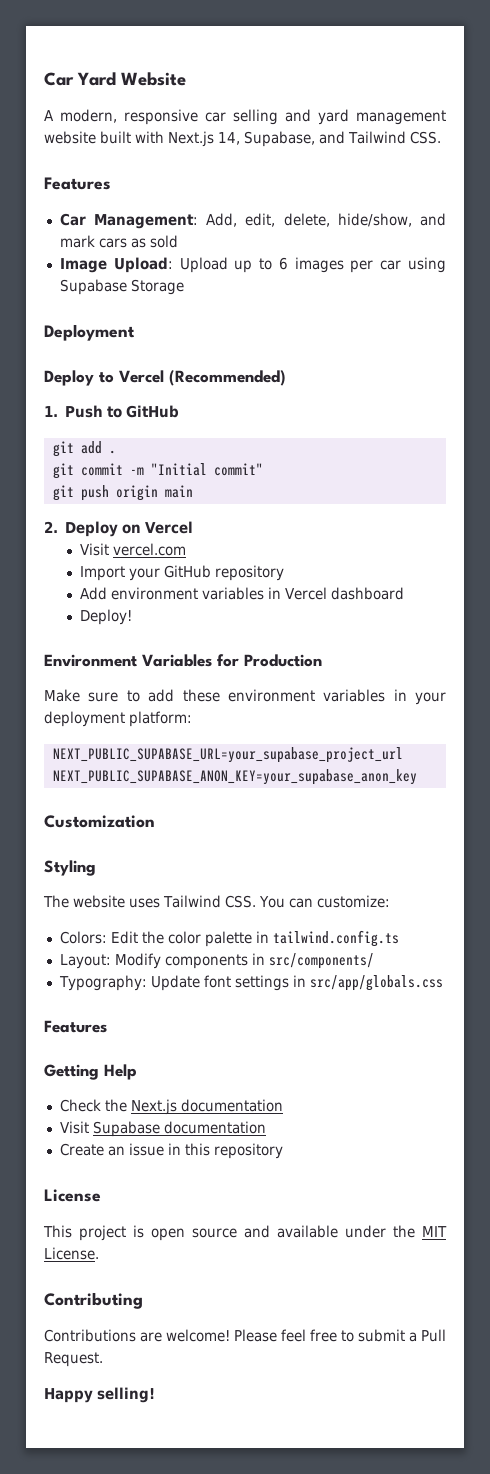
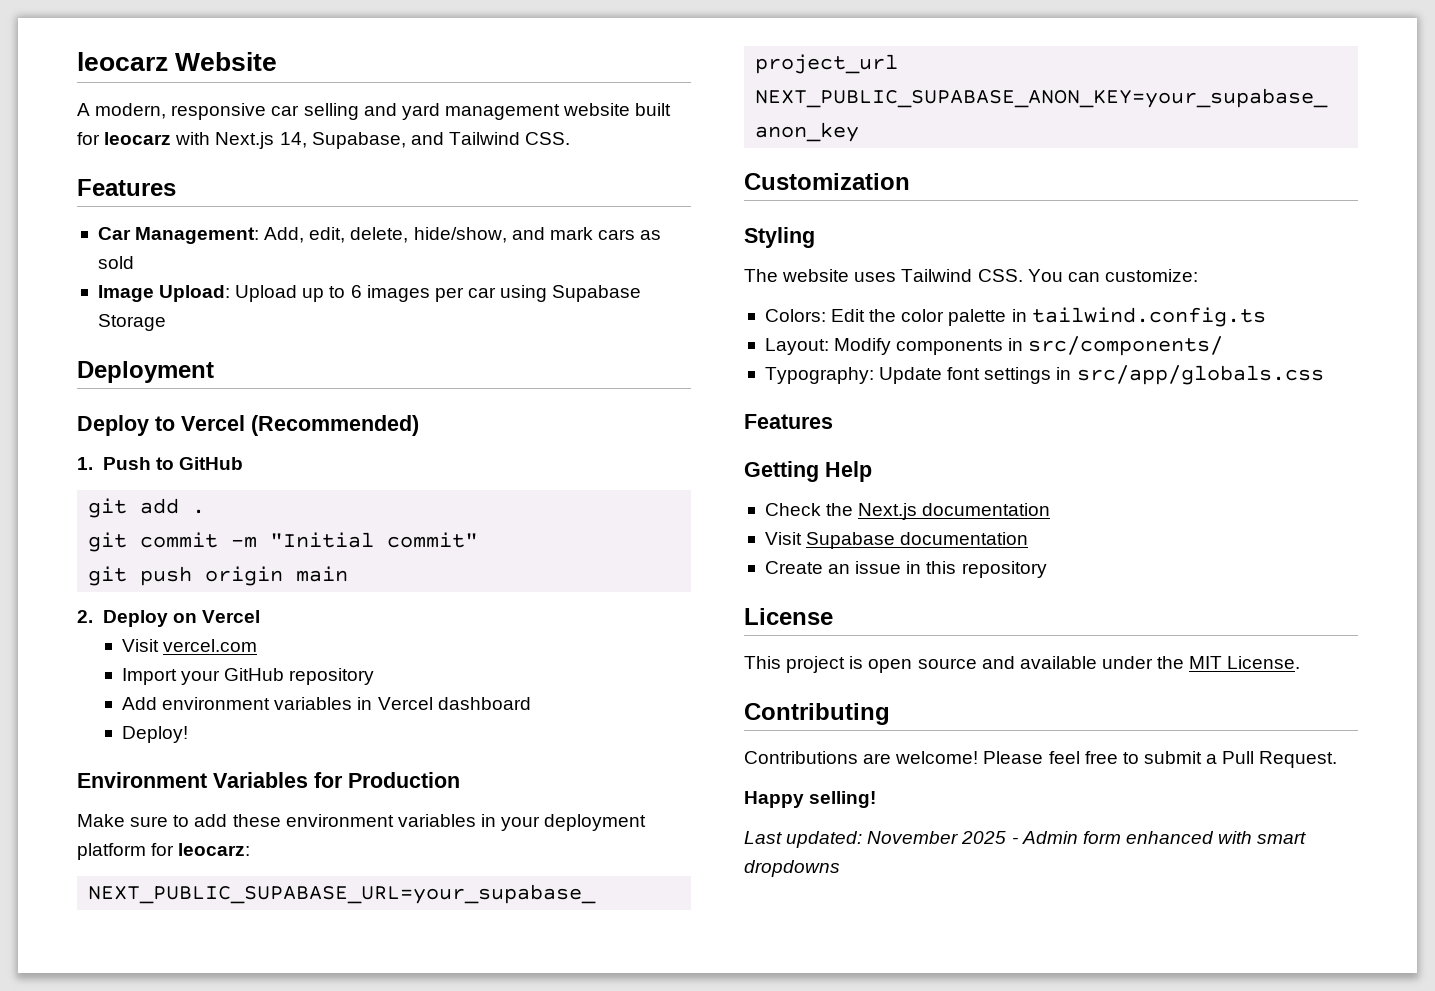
[44,72,116,86] Car Yard -> [77,52,168,71] leocarz
(131, 137) none -> [77,132,172,145] for leocarz
[129,711,192,727] platform: -> [77,843,251,860] platform for leocarz:
(155, 1395) none -> [744,831,1307,848] [744,860,840,877] // Last updated: November 2025 - Admin form enhanced with smart dropdowns

